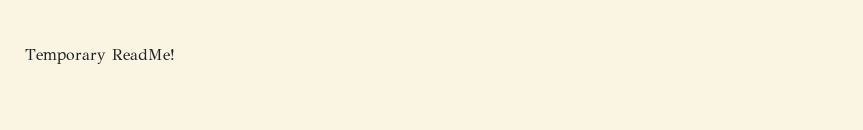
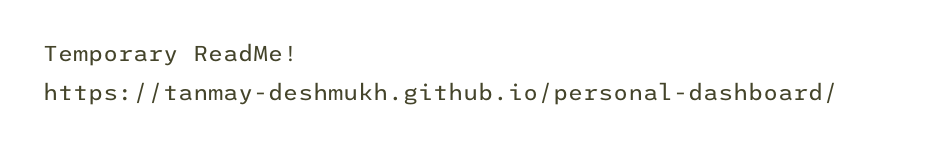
(175, 54) none -> [43,82,838,105] // https://tanmay-deshmukh.github.io/personal-dashboard/

